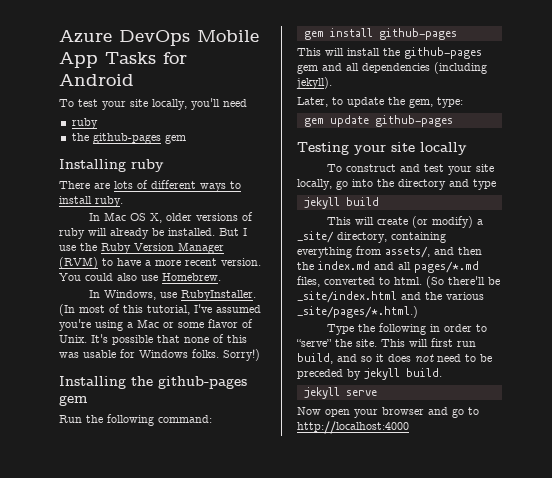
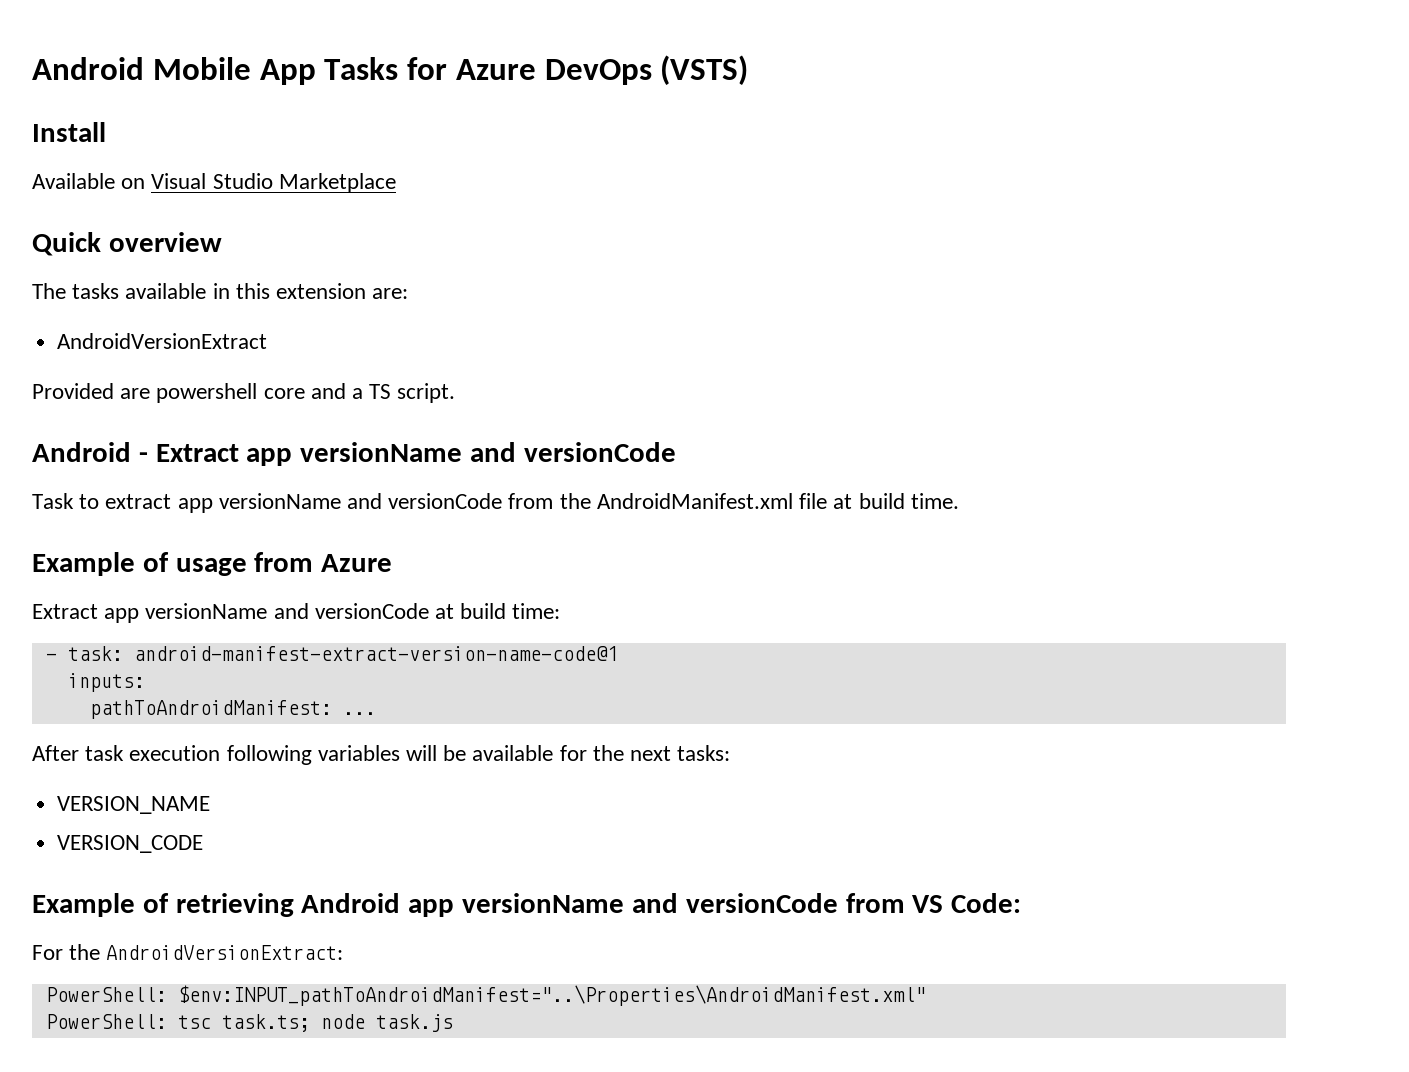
[59,30,190,46] Azure DevOps -> [32,57,144,80] Android
[59,74,134,86] [59,98,247,110] [71,118,98,129] [71,133,186,144] [59,159,164,172] [59,180,241,192] [59,196,123,207] [88,212,253,223] [59,228,247,239] [59,242,224,254] [59,257,261,269] [59,273,221,281] [88,290,256,301] [59,304,261,316] [59,319,253,331] [59,334,247,345] [59,349,260,361] [59,376,247,389] [59,395,88,406] [59,414,212,426] [303,28,457,40] [297,47,482,59] [297,62,487,74] [296,77,332,89] [297,97,463,108] [303,115,453,127] [297,142,467,155] [326,164,494,175] [297,179,496,190] [303,197,379,209] [326,216,483,228] [297,231,446,243] [297,246,482,258] [297,261,479,273] [297,276,500,288] [297,291,484,303] [297,306,418,318] [326,323,487,335] [296,338,476,347] [297,353,492,364] [297,368,442,380] [303,387,377,399] [297,407,479,418] [297,421,409,434] Android // To test your site locally, you'll need // ruby // the github-pages gem // Installing ruby // There are lots of different ways to install ruby. // In Mac OS X, older versions of ruby will already be installed. But I use the Ruby Version Manager (RVM) to have a more recent version. You could also use Homebrew. // In Windows, use RubyInstaller. (In most of this tutorial, I've assumed you're using a Mac or some flavor of Unix. It's possible that none of this was usable for Windows folks. Sorry!) // Installing the github-pages gem // Run the following command: // gem install github-pages // This will install the github-pages gem and all dependencies (including jekyll). // Later, to update the gem, type: // gem update github-pages // Testing your site locally // To construct and test your site locally, go into the directory and type // jekyll build // This will create (or modify) a _site/ directory, containing everything from assets/, and then the index.md and all pages/*.md files, converted to html. (So there'll be _site/index.html and the various _site/pages/*.html.) // Type the following in order to “serve” the site. This will first run build, and so it does not need to be preceded by jekyll build. // jekyll serve // Now open your browser and go to http://localhost:4000 -> [455,55,749,85] [32,122,106,142] [32,173,396,193] [32,232,222,256] [32,283,409,299] [57,333,268,349] [32,383,456,403] [32,442,676,466] [32,493,959,513] [32,552,393,576] [32,603,561,623] [45,646,618,661] [67,673,145,692] [89,700,376,719] [32,745,731,765] [57,796,211,814] [57,835,204,853] [32,893,1022,917] [32,944,344,960] [45,985,926,1006] [45,1014,453,1032] Azure DevOps (VSTS) // Install // Available on Visual Studio Marketplace // Quick overview // The tasks available in this extension are: // AndroidVersionExtract // Provided are powershell core and a TS script. // Android - Extract app versionName and versionCode // Task to extract app versionName and versionCode from the AndroidManifest.xml file at build time. // Example of usage from Azure // Extract app versionName and versionCode at build time: // - task: android-manifest-extract-version-name-code@1 // inputs: // pathToAndroidManifest: ... // After task execution following variables will be available for the next tasks: // VERSION_NAME // VERSION_CODE // Example of retrieving Android app versionName and versionCode from VS Code: // For the AndroidVersionExtract: // PowerShell: $env:INPUT_pathToAndroidManifest="..\Properties\AndroidManifest.xml" // PowerShell: tsc task.ts; node task.js

